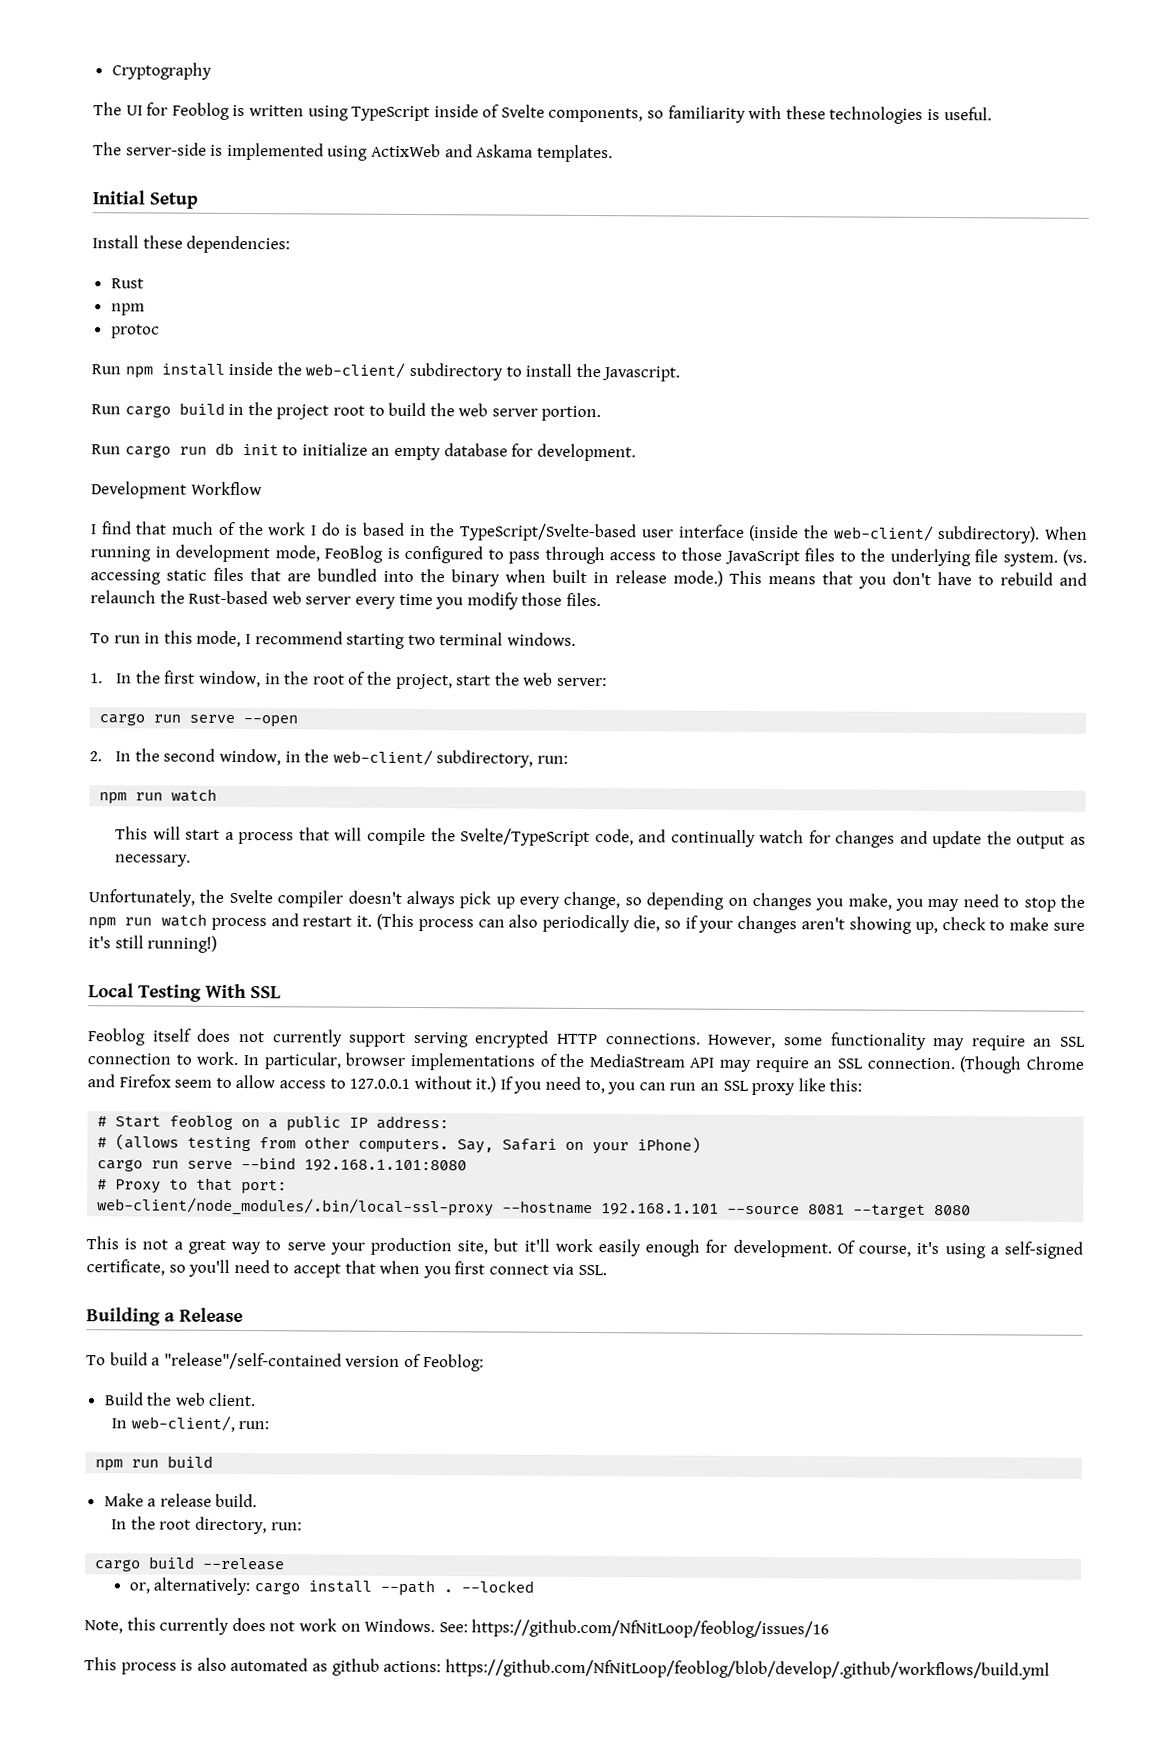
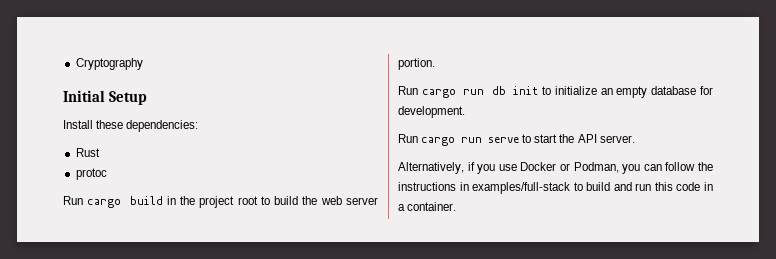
[93,102,992,124] [93,142,613,163] // The UI for Feoblog is written using TypeScript inside of Svelte components, so familiarity with these technologies is useful. // The server-side is implemented using ActixWeb and Askama templates. -> (143, 64) none
[110,303,145,316] // npm -> (100, 152) none
[91,361,681,382] // Run npm install inside the web-client/ subdirectory to install the Javascript. -> (107, 174) none
[91,481,262,499] [90,521,1089,544] [90,544,1087,567] [90,567,1087,589] [90,590,601,610] [90,630,576,649] [90,670,607,690] [99,713,299,728] [89,748,568,768] [99,788,218,805] [115,826,1087,849] [115,854,192,867] [88,889,1086,912] [88,913,1085,935] [88,935,218,953] [88,983,281,1002] [88,1028,1086,1051] [87,1051,1084,1074] [87,1074,863,1096] [97,1114,450,1132] [97,1134,702,1155] [97,1157,468,1173] [97,1177,288,1195] [97,1197,972,1218] [86,1236,1084,1259] [86,1259,608,1279] [86,1307,243,1326] [86,1352,484,1372] [103,1392,257,1407] [111,1415,270,1432] [95,1455,214,1472] [103,1493,258,1508] [111,1516,302,1535] [94,1556,286,1572] [128,1577,535,1597] [84,1617,830,1639] [84,1657,1050,1680] Development Workflow // I find that much of the work I do is based in the TypeScript/Svelte-based user interface (inside the web-client/ subdirectory). When running in development mode, FeoBlog is configured to pass through access to those JavaScript files to the underlying file system. (vs. accessing static files that are bundled into the binary when built in release mode.) This means that you don't have to rebuild and relaunch the Rust-based web server every time you modify those files. // To run in this mode, I recommend starting two terminal windows. // 1. In the first window, in the root of the project, start the web server: // cargo run serve --open // 2. In the second window, in the web-client/ subdirectory, run: // npm run watch // This will start a process that will compile the Svelte/TypeScript code, and continually watch for changes and update the output as necessary. // Unfortunately, the Svelte compiler doesn't always pick up every change, so depending on changes you make, you may need to stop the npm run watch process and restart it. (This process can also periodically die, so if your changes aren't showing up, check to make sure it's still running!) // Local Testing With SSL // Feoblog itself does not currently support serving encrypted HTTP connections. However, some functionality may require an SSL connection to work. In particular, browser implementations of the MediaStream API may require an SSL connection. (Though Chrome and Firefox seem to allow access to 127.0.0.1 without it.) If you need to, you can run an SSL proxy like this: // # Start feoblog on a public IP address: // # (allows testing from other computers. Say, Safari on your iPhone) // cargo run serve --bind 192.168.1.101:8080 // # Proxy to that port: // web-client/node_modules/.bin/local-ssl-proxy --hostname 192.168.1.101 --source 8081 --target 8080 // This is not a great way to serve your production site, but it'll work easily enough for development. Of course, it's using a self-signed certificate, so you'll need to accept that when you first connect via SSL. // Building a Release // To build a "release"/self-contained version of Feoblog: // Build the web client. // In web-client/, run: // npm run build // Make a release build. // In the root directory, run: // cargo build --release // or, alternatively: cargo install --path . --locked // Note, this currently does not work on Windows. See: https://github.com/NfNitLoop/feoblog/issues/16 // This process is also automated as github actions: https://github.com/NfNitLoop/feoblog/blob/develop/.github/workflows/build.yml -> [398,134,635,146] [398,162,713,174] [398,182,713,194] [398,202,457,211] Run cargo run serve to start the API server. // Alternatively, if you use Docker or Podman, you can follow the instructions in examples/full-stack to build and run this code in a container.

